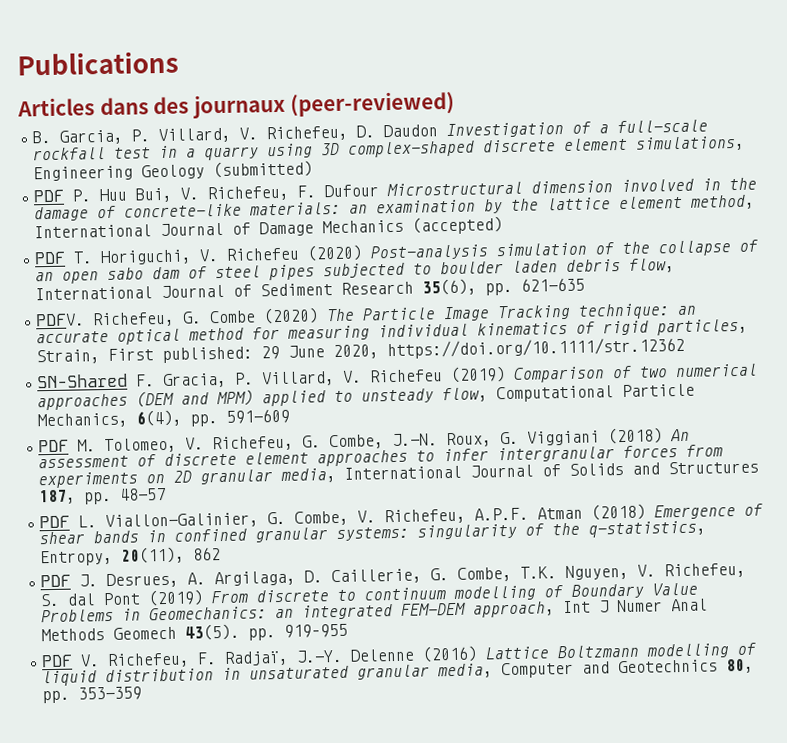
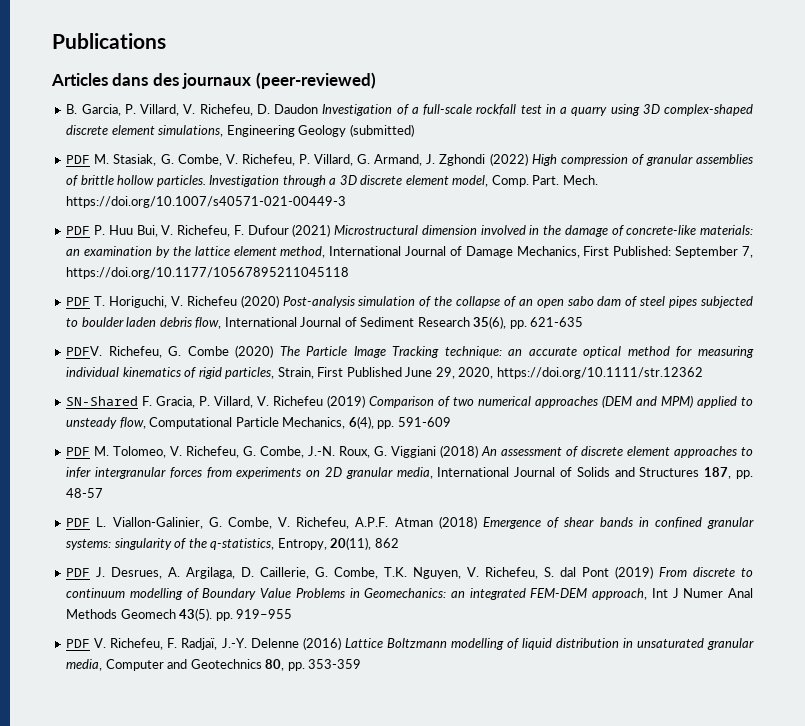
(314, 169) none -> [66,153,753,166] [66,175,598,187] [66,196,347,208] // PDF M. Stasiak, G. Combe, V. Richefeu, P. Villard, G. Armand, J. Zghondi (2022) High compression of granular assemblies of brittle hollow particles. Investigation through a 3D discrete element model, Comp. Part. Mech. https://doi.org/10.1007/s40571-021-00449-3
(380, 191) none -> [292,224,331,237] (2021)
[322,216,504,235] Mechanics (accepted) -> [516,246,754,258] [66,267,350,279] Mechanics, First Published: September 7, https://doi.org/10.1177/10567895211045118
[162,345,326,364] published: 29 June -> [346,367,455,379] Published June 29,

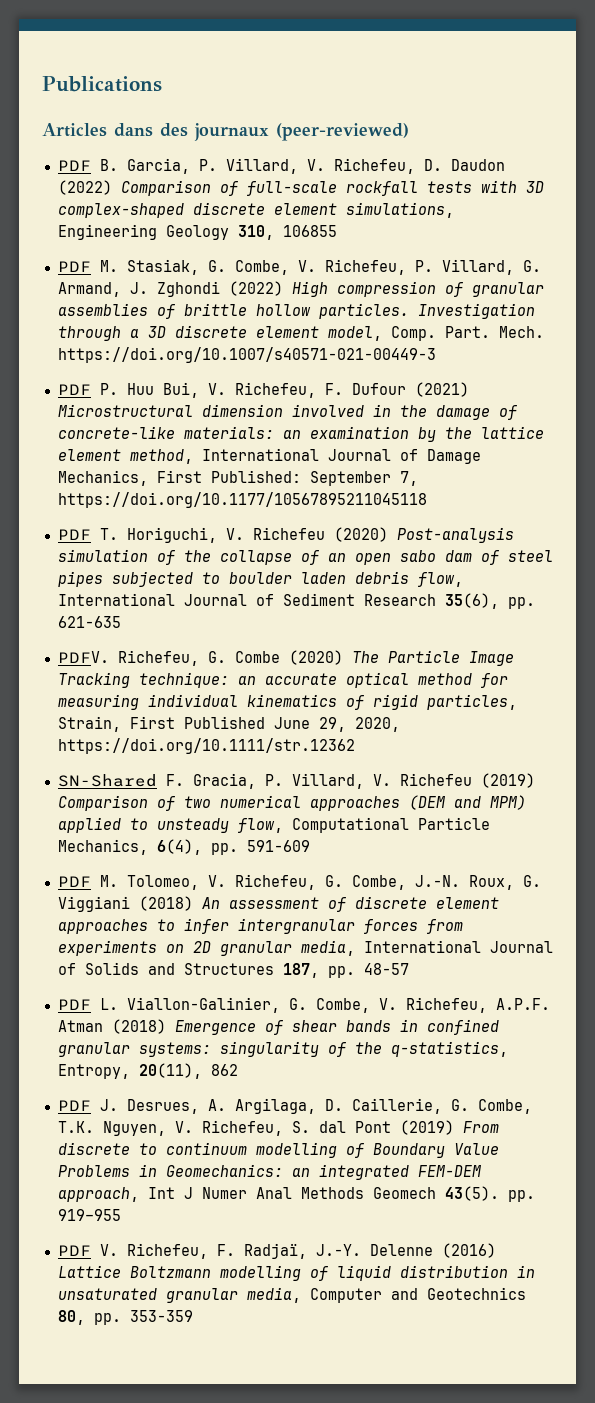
(376, 80) none -> [57,160,91,171] PDF
[322,104,640,116] Investigation of a full-scale rockfall test in a quarry using -> [57,180,517,196] (2022) Comparison of full-scale rockfall tests with
[349,124,414,137] (submitted) -> [237,225,337,240] 310, 106855

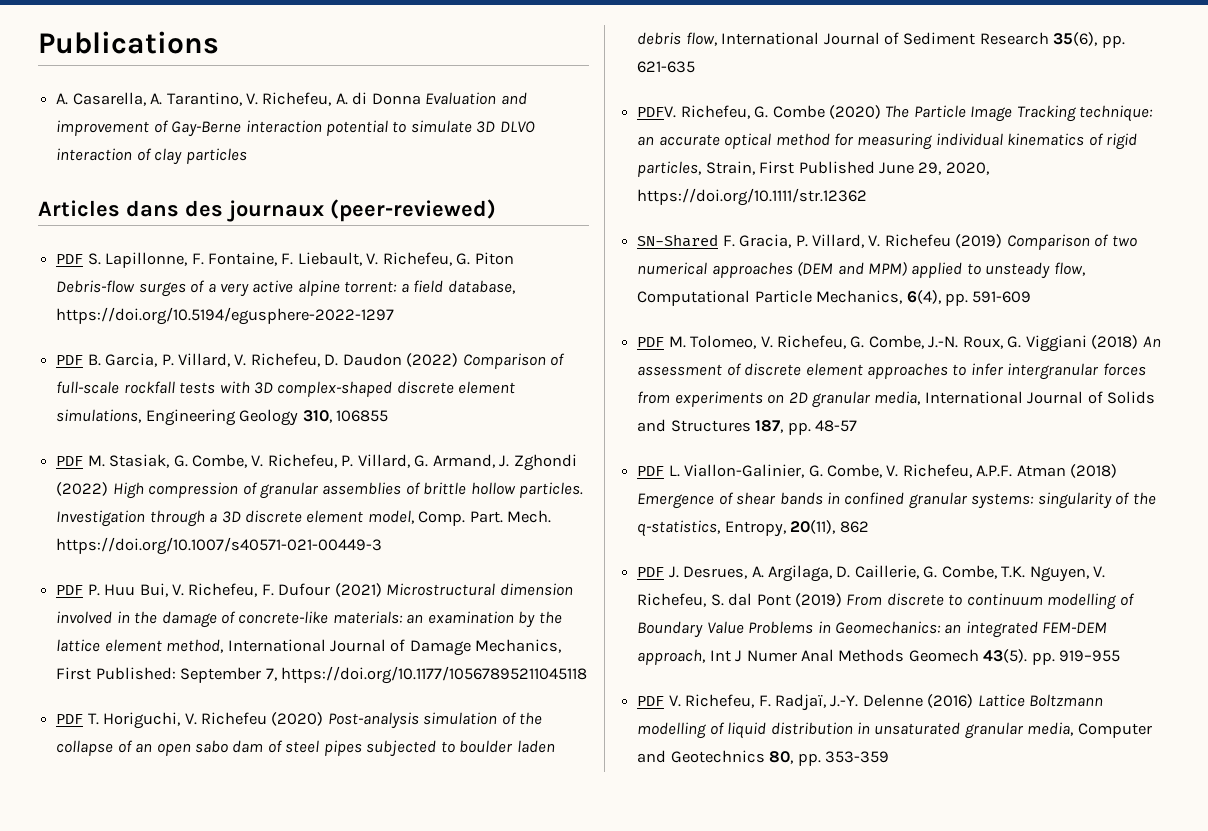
(162, 84) none -> [56,92,527,106] [56,120,535,137] [56,148,247,165] // A. Casarella, A. Tarantino, V. Richefeu, A. di Donna Evaluation and improvement of Gay-Berne interaction potential to simulate 3D DLVO interaction of clay particles
(409, 132) none -> [56,252,514,268] [56,280,515,297] [56,307,395,325] // PDF S. Lapillonne, F. Fontaine, F. Liebault, V. Richefeu, G. Piton Debris-flow surges of a very active alpine torrent: a field database, https://doi.org/10.5194/egusphere-2022-1297

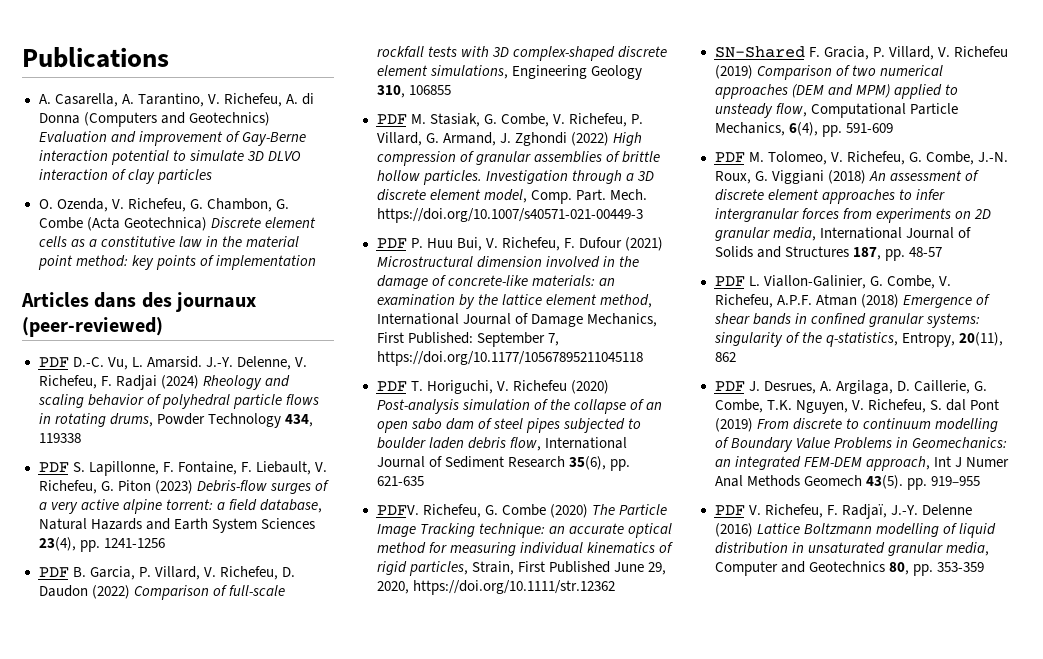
(421, 99) none -> [83,112,270,127] (Computers and Geotechnics)
(247, 156) none -> [38,198,289,212] [38,217,316,231] [38,236,299,247] [37,255,316,270] // O. Ozenda, V. Richefeu, G. Chambon, G. Combe (Acta Geotechnica) Discrete element cells as a constitutive law in the material point method: key points of implementation
(496, 210) none -> [38,356,307,370] [38,375,290,390] [37,394,319,409] [38,413,313,428] [38,433,81,443] // PDF D.-C. Vu, L. Amarsid. J.-Y. Delenne, V. Richefeu, F. Radjai (2024) Rheology and scaling behavior of polyhedral particle flows in rotating drums, Powder Technology 434, 119338
(514, 258) none -> [154,480,193,494] (2023)
[56,307,395,325] https://doi.org/10.5194/egusphere-2022-1297 -> [38,518,315,533] [38,537,165,552] Natural Hazards and Earth System Sciences 23(4), pp. 1241-1256

